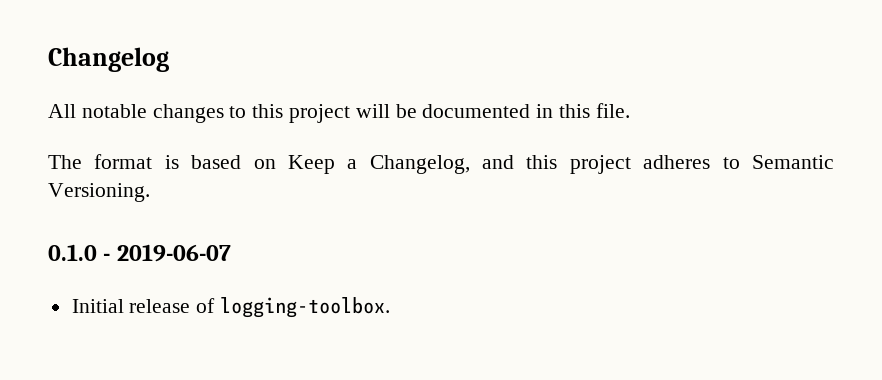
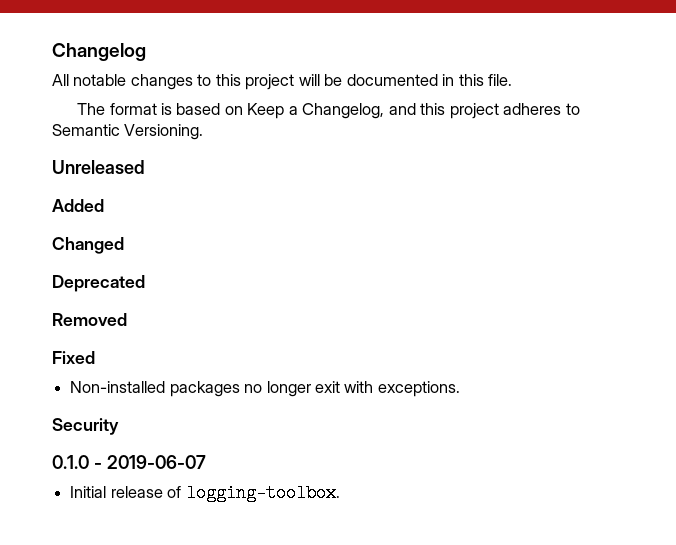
(150, 192) none -> [52,160,145,174] [52,199,104,212] [52,237,124,254] [52,275,145,292] [52,313,127,326] [52,351,95,364] [70,381,460,397] [52,418,119,435] // Unreleased // Added // Changed // Deprecated // Removed // Fixed // Non-installed packages no longer exit with exceptions. // Security

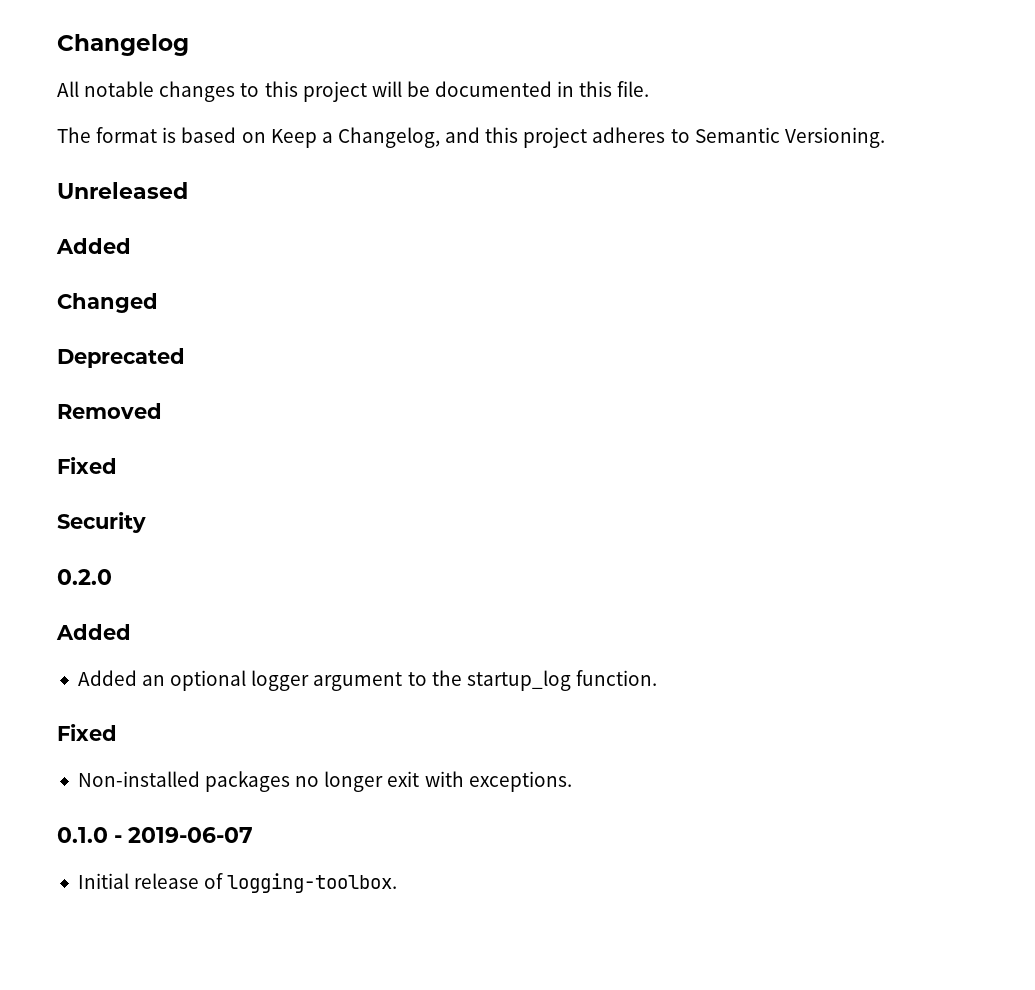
(95, 357) none -> [57,512,146,533] [57,569,112,585] [56,624,131,640] [77,670,657,691] [57,724,117,741] // Security // 0.2.0 // Added // Added an optional logger argument to the startup_log function. // Fixed
[52,418,119,435] // Security -> (572, 781) none

